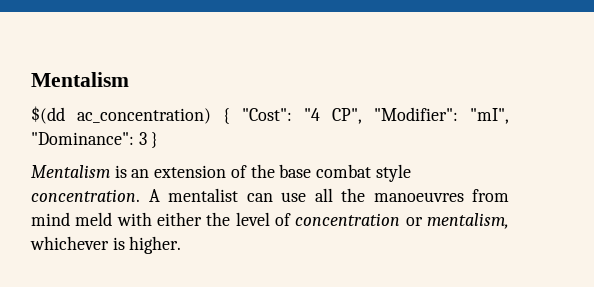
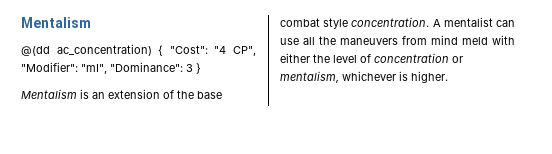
[31,106,65,124] $(dd -> [21,46,50,56] @(dd
[373,192,464,202] manoeuvres -> [340,38,398,45] maneuvers

